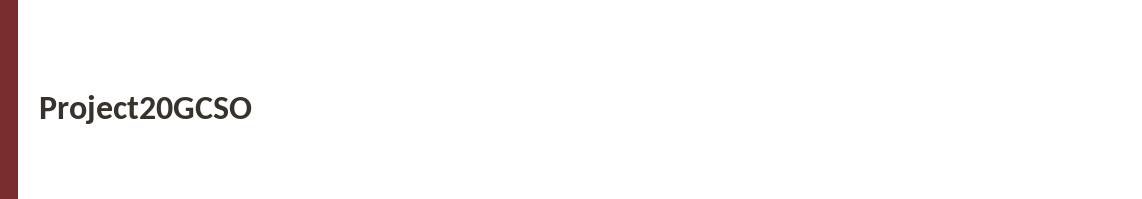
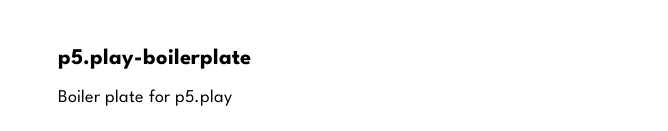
[39,95,252,124] Project20GCSO -> [58,48,251,69] [58,89,232,106] p5.play-boilerplate // Boiler plate for p5.play

